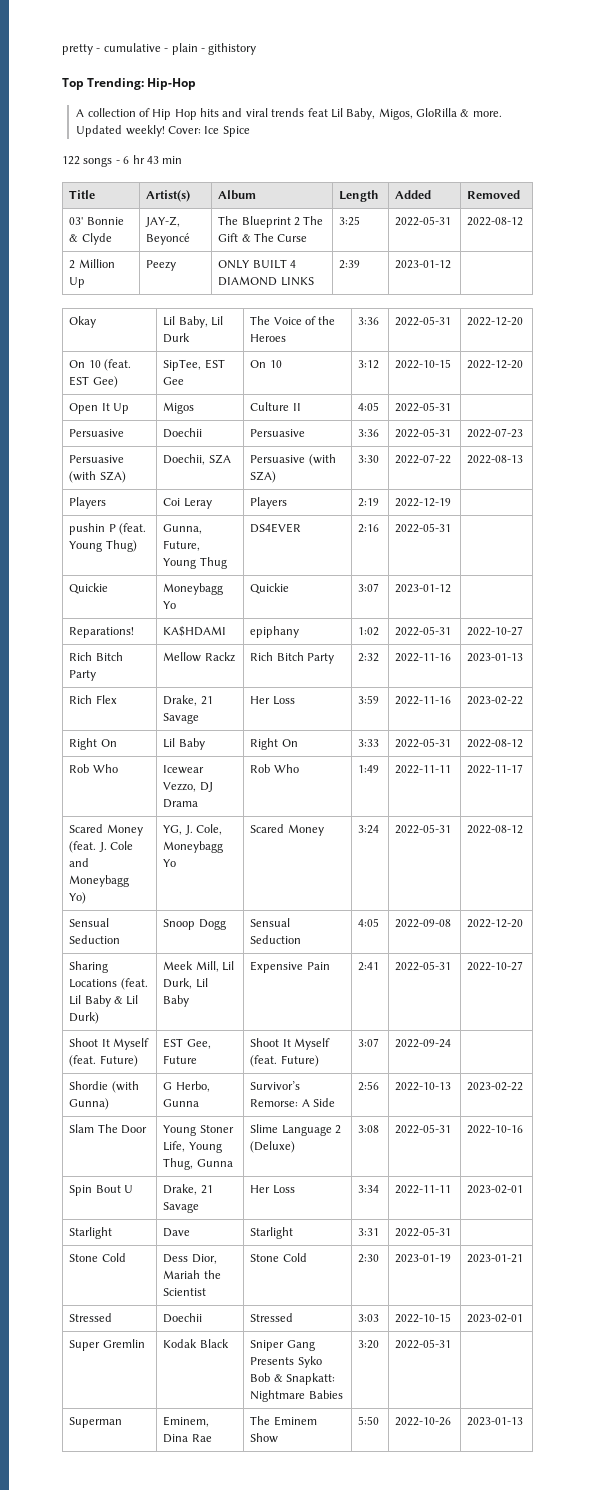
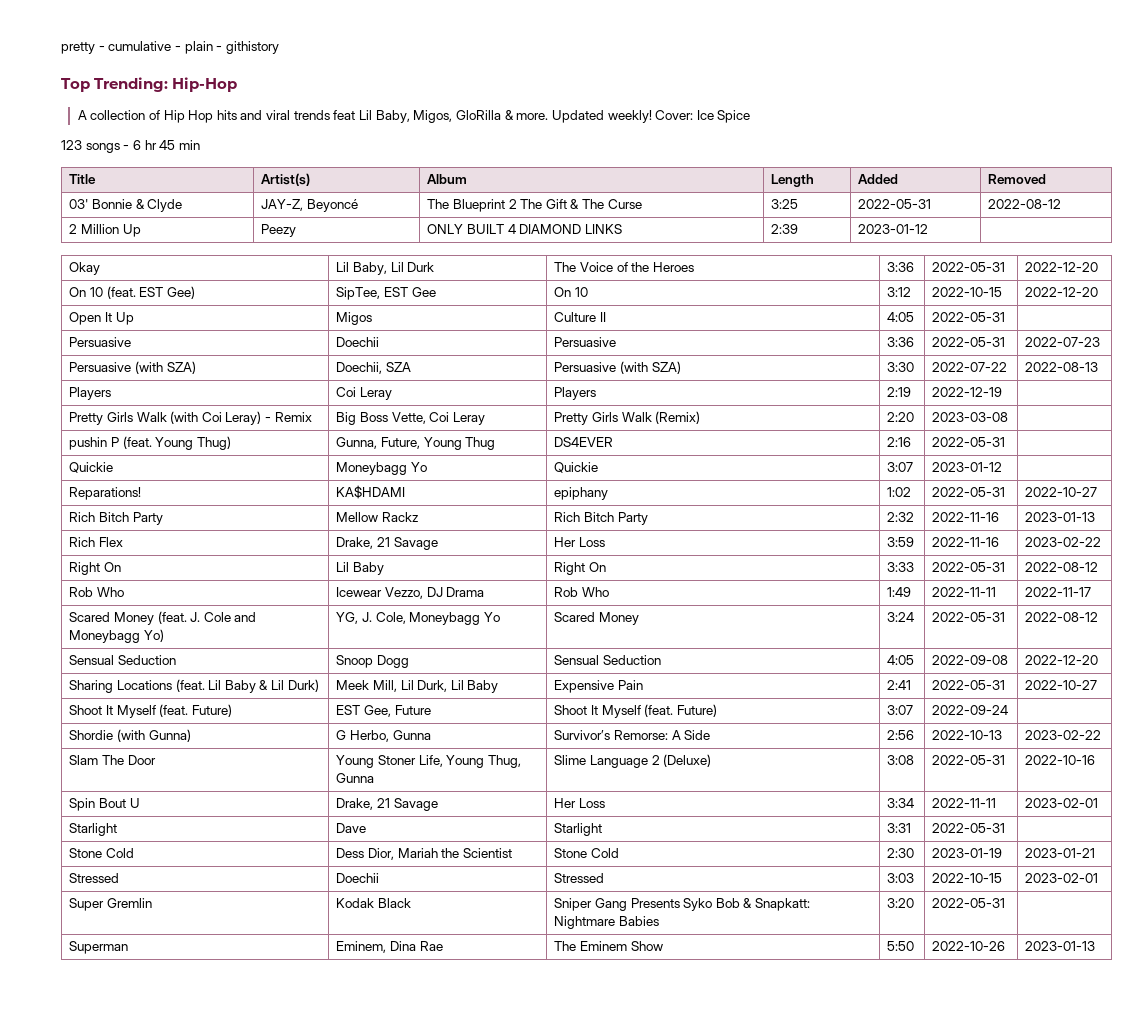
[62,156,80,165] 122 -> [61,140,82,150] 123
[146,156,159,164] 43 -> [159,140,176,150] 45
(452, 502) none -> [69,411,312,425] [336,412,485,425] [554,411,701,425] [887,412,915,422] [932,412,1009,422] // Pretty Girls Walk (with Coi Leray) - Remix | Big Boss Vette, Coi Leray | Pretty Girls Walk (Remix) | 2:20 | 2023-03-08 |

